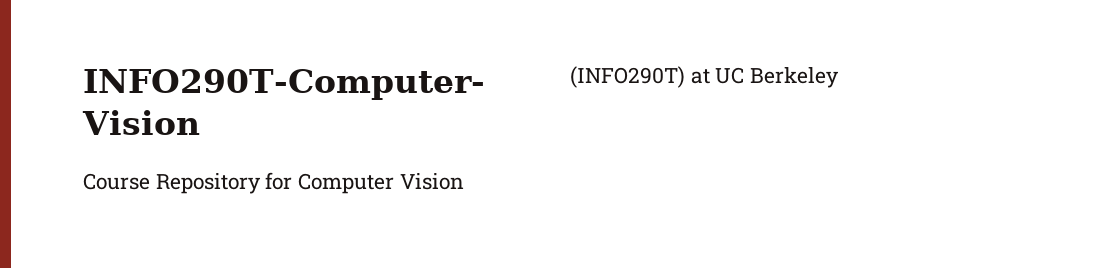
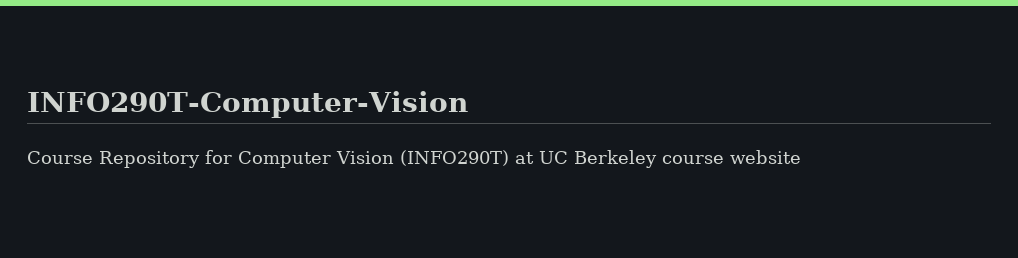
(840, 77) none -> [662,150,801,164] course website

